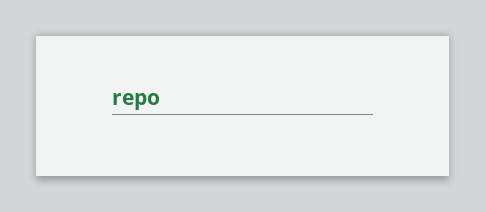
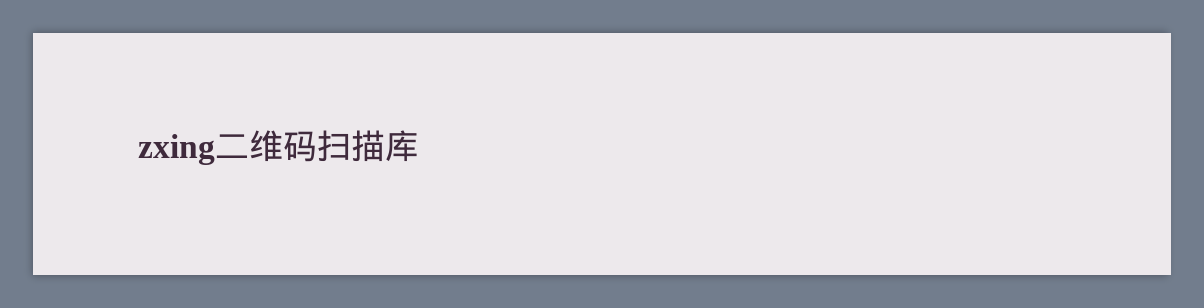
[112,93,160,110] repo -> [138,130,419,165] zxing二维码扫描库

